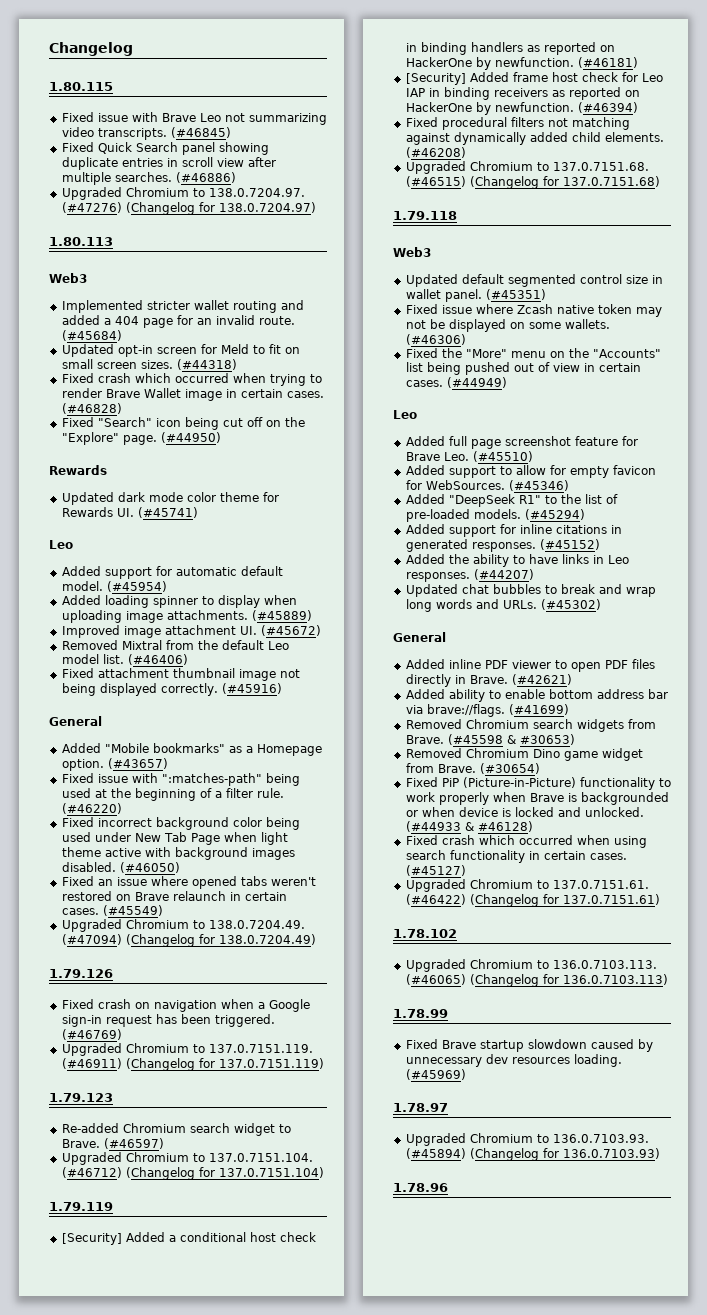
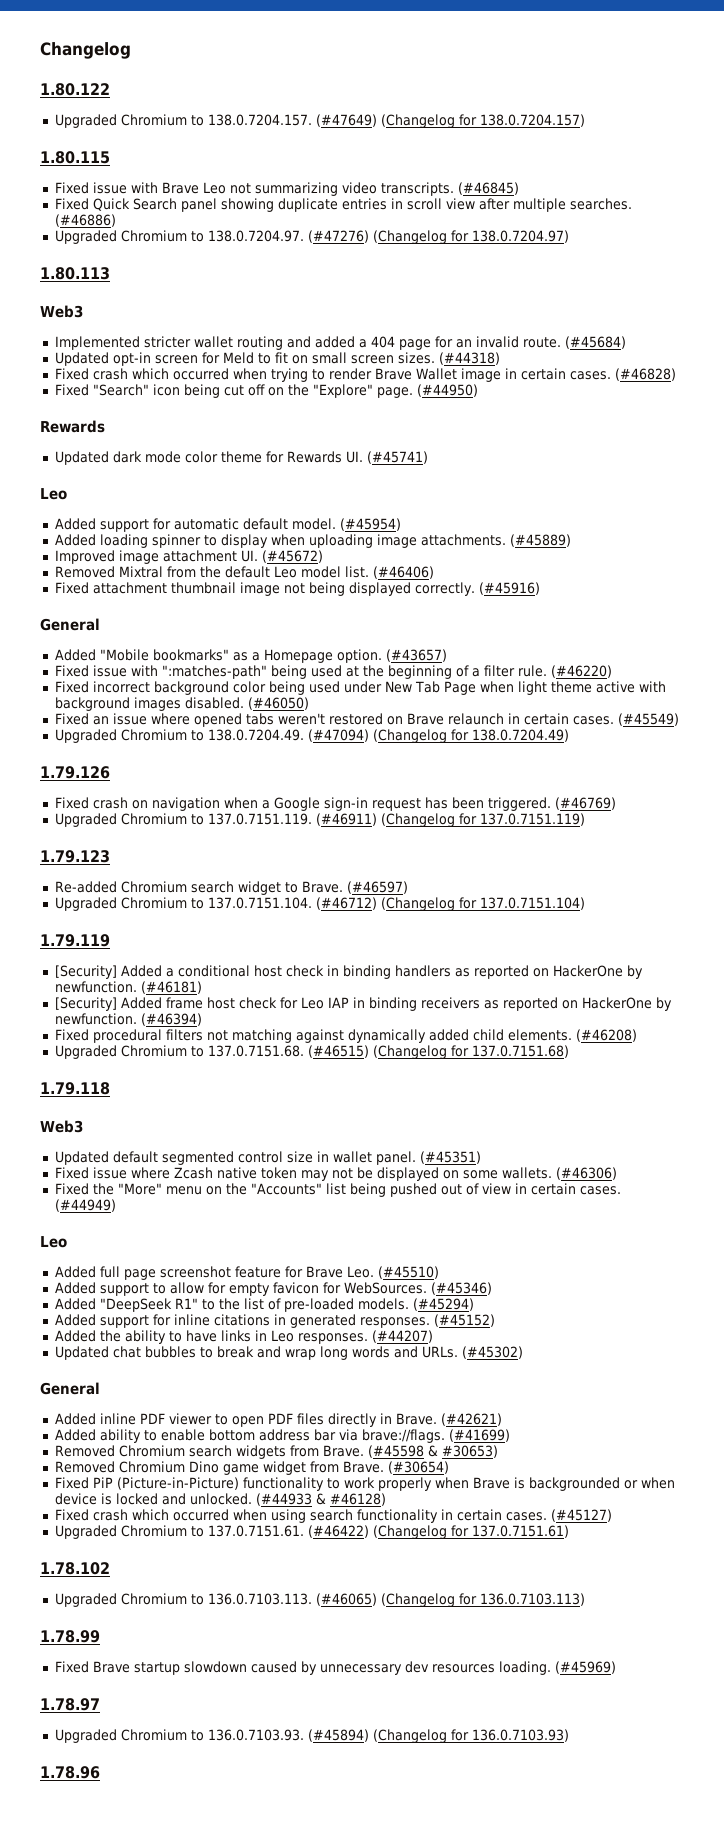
(133, 49) none -> [40,83,110,96] [54,114,585,128] // 1.80.122 // Upgraded Chromium to 138.0.7204.157. (#47649) (Changelog for 138.0.7204.157)

